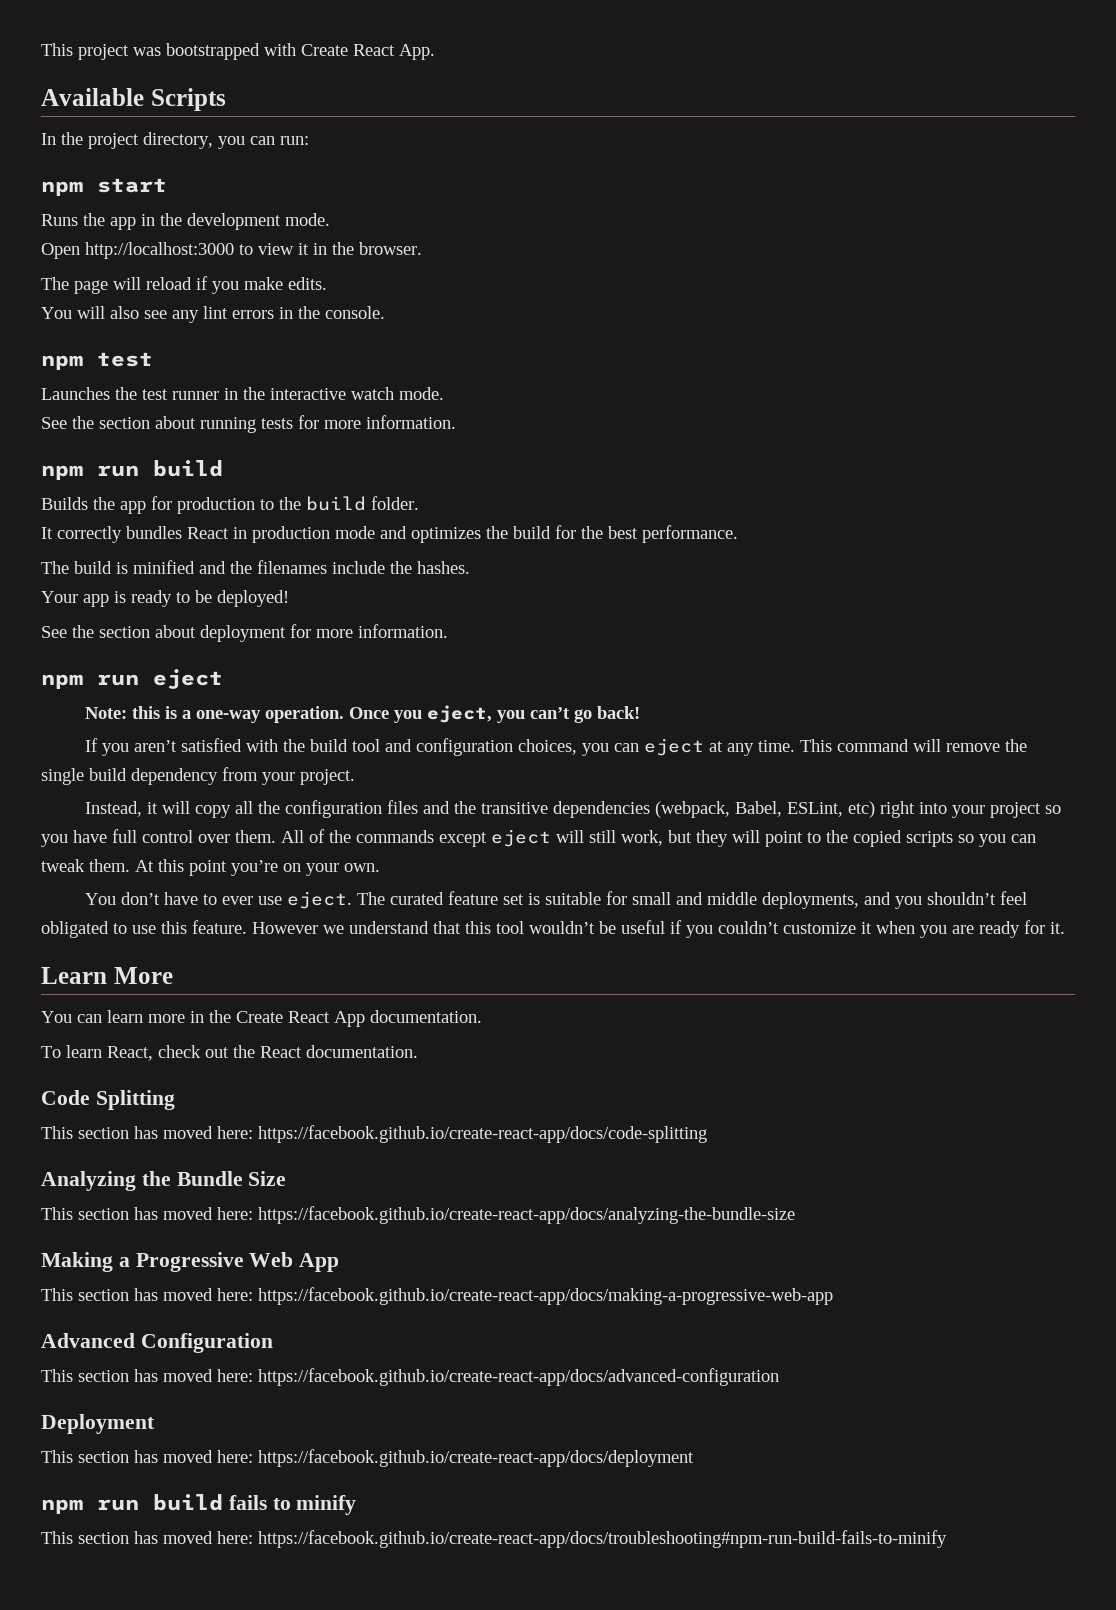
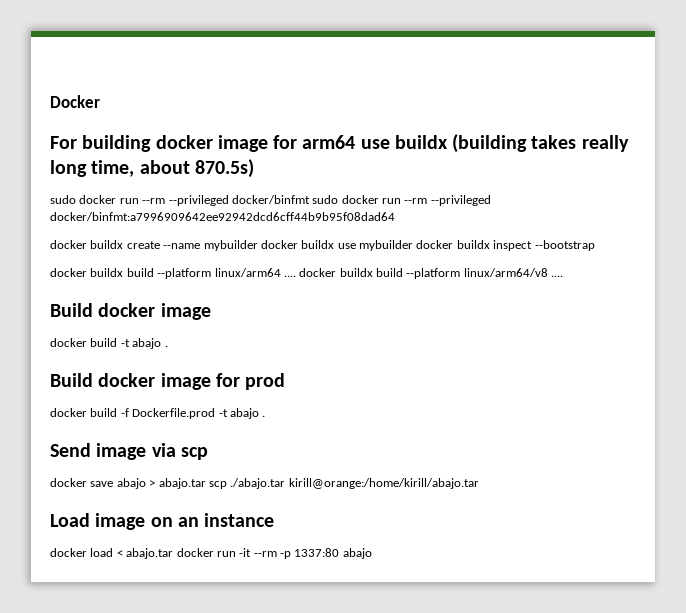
[41,43,435,60] [41,88,226,111] [41,132,309,149] [41,178,167,196] [41,213,330,230] [41,242,422,259] [41,276,327,294] [41,306,385,323] [41,352,153,370] [41,387,444,400] [41,415,456,433] [41,460,223,480] [41,496,419,514] [41,525,738,543] [41,560,470,574] [41,590,289,607] [41,624,448,642] [41,669,223,689] [85,705,641,723] [85,738,1028,756] [41,767,355,785] [85,800,1062,818] [41,829,1036,847] [41,859,380,876] [85,891,1028,909] [41,920,1065,938] [41,967,173,984] [41,1010,482,1027] [41,1045,418,1061] [41,1090,175,1110] [41,1125,707,1143] [41,1171,287,1191] [41,1206,795,1224] [41,1252,340,1272] [41,1287,833,1305] [41,1333,273,1353] [41,1368,779,1386] [41,1414,155,1434] [41,1449,694,1467] [41,1494,357,1515] [41,1530,947,1548] This project was bootstrapped with Create React App. // Available Scripts // In the project directory, you can run: // npm start // Runs the app in the development mode. // Open http://localhost:3000 to view it in the browser. // The page will reload if you make edits. // You will also see any lint errors in the console. // npm test // Launches the test runner in the interactive watch mode. // See the section about running tests for more information. // npm run build // Builds the app for production to the build folder. // It correctly bundles React in production mode and optimizes the build for the best performance. // The build is minified and the filenames include the hashes. // Your app is ready to be deployed! // See the section about deployment for more information. // npm run eject // Note: this is a one-way operation. Once you eject, you can’t go back! // If you aren’t satisfied with the build tool and configuration choices, you can eject at any time. This command will remove the single build dependency from your project. // Instead, it will copy all the configuration files and the transitive dependencies (webpack, Babel, ESLint, etc) right into your project so you have full control over them. All of the commands except eject will still work, but they will point to the copied scripts so you can tweak them. At this point you’re on your own. // You don’t have to ever use eject. The curated feature set is suitable for small and middle deployments, and you shouldn’t feel obligated to use this feature. However we understand that this tool wouldn’t be useful if you couldn’t customize it when you are ready for it. // Learn More // You can learn more in the Create React App documentation. // To learn React, check out the React documentation. // Code Splitting // This section has moved here: https://facebook.github.io/create-react-app/docs/code-splitting // Analyzing the Bundle Size // This section has moved here: https://facebook.github.io/create-react-app/docs/analyzing-the-bundle-size // Making a Progressive Web App // This section has moved here: https://facebook.github.io/create-react-app/docs/making-a-progressive-web-app // Advanced Configuration // This section has moved here: https://facebook.github.io/create-react-app/docs/advanced-configuration // Deployment // This section has moved here: https://facebook.github.io/create-react-app/docs/deployment // npm run build fails to minify // This section has moved here: https://facebook.github.io/create-react-app/docs/troubleshooting#npm-run-build-fails-to-minify -> [50,95,100,108] [50,134,629,153] [50,159,254,178] [50,195,491,206] [50,212,395,221] [50,240,595,251] [50,268,564,279] [50,303,211,320] [50,338,168,349] [50,373,286,390] [50,408,266,419] [50,443,208,460] [50,478,479,489] [50,513,275,530] [50,548,372,559] Docker // For building docker image for arm64 use buildx (building takes really long time, about 870.5s) // sudo docker run --rm --privileged docker/binfmt sudo docker run --rm --privileged docker/binfmt:a7996909642ee92942dcd6cff44b9b95f08dad64 // docker buildx create --name mybuilder docker buildx use mybuilder docker buildx inspect --bootstrap // docker buildx build --platform linux/arm64 .... docker buildx build --platform linux/arm64/v8 .... // Build docker image // docker build -t abajo . // Build docker image for prod // docker build -f Dockerfile.prod -t abajo . // Send image via scp // docker save abajo > abajo.tar scp ./abajo.tar kirill@orange:/home/kirill/abajo.tar // Load image on an instance // docker load < abajo.tar docker run -it --rm -p 1337:80 abajo

